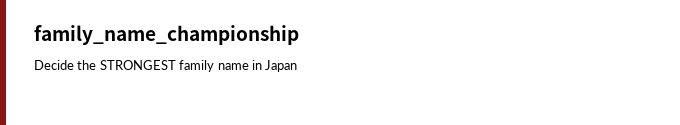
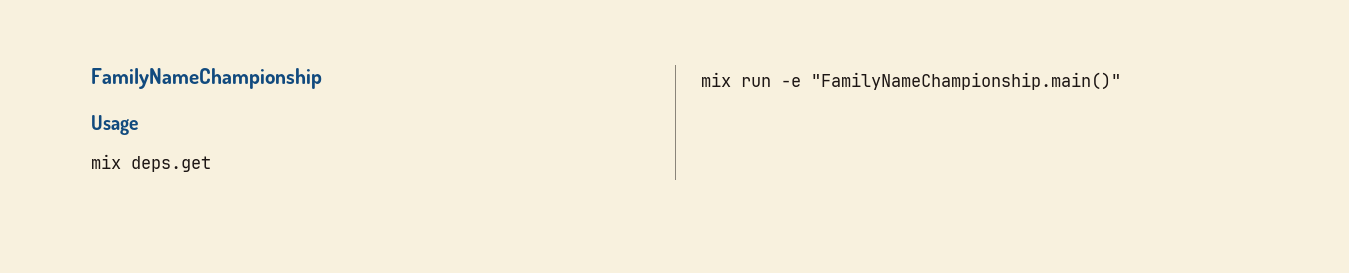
[34,25,299,45] [34,60,298,72] family_name_championship // Decide the STRONGEST family name in Japan -> [91,68,322,89] [91,115,138,135] [91,154,211,172] [701,72,1121,90] FamilyNameChampionship // Usage // mix deps.get // mix run -e "FamilyNameChampionship.main()"

